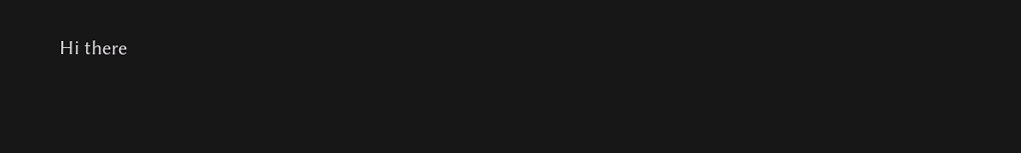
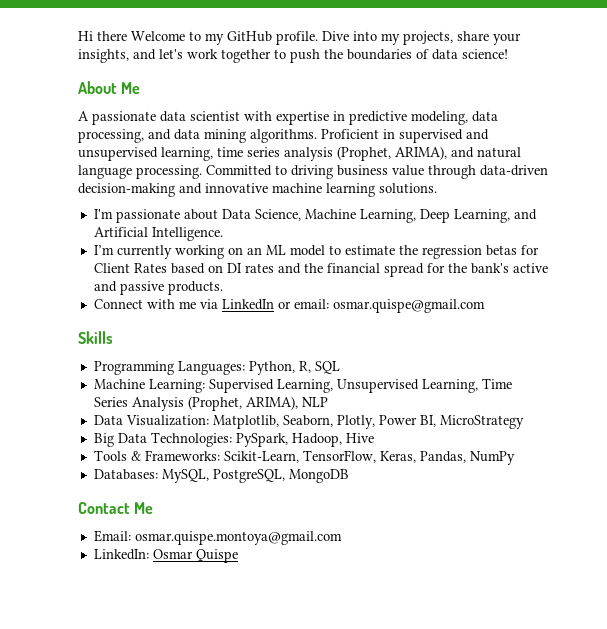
(129, 47) none -> [131,31,521,45] [78,49,508,63] [78,81,141,94] [78,111,498,125] [78,129,489,143] [78,146,521,161] [78,165,548,179] [78,183,437,197] [93,209,537,223] [93,227,223,241] [93,245,539,259] [93,263,548,277] [93,281,223,295] [93,299,485,313] [78,331,113,344] [93,361,340,375] [93,378,512,393] [93,396,328,411] [93,415,524,429] [93,432,374,447] [93,450,515,465] [93,469,349,483] [78,502,154,514] [93,530,342,545] [93,549,238,563] Welcome to my GitHub profile. Dive into my projects, share your insights, and let's work together to push the boundaries of data science! // About Me // A passionate data scientist with expertise in predictive modeling, data processing, and data mining algorithms. Proficient in supervised and unsupervised learning, time series analysis (Prophet, ARIMA), and natural language processing. Committed to driving business value through data-driven decision-making and innovative machine learning solutions. // I'm passionate about Data Science, Machine Learning, Deep Learning, and Artificial Intelligence. // I’m currently working on an ML model to estimate the regression betas for Client Rates based on DI rates and the financial spread for the bank's active and passive products. // Connect with me via LinkedIn or email: osmar.quispe@gmail.com // Skills // Programming Languages: Python, R, SQL // Machine Learning: Supervised Learning, Unsupervised Learning, Time Series Analysis (Prophet, ARIMA), NLP // Data Visualization: Matplotlib, Seaborn, Plotly, Power BI, MicroStrategy // Big Data Technologies: PySpark, Hadoop, Hive // Tools & Frameworks: Scikit-Learn, TensorFlow, Keras, Pandas, NumPy // Databases: MySQL, PostgreSQL, MongoDB // Contact Me // Email: osmar.quispe.montoya@gmail.com // LinkedIn: Osmar Quispe

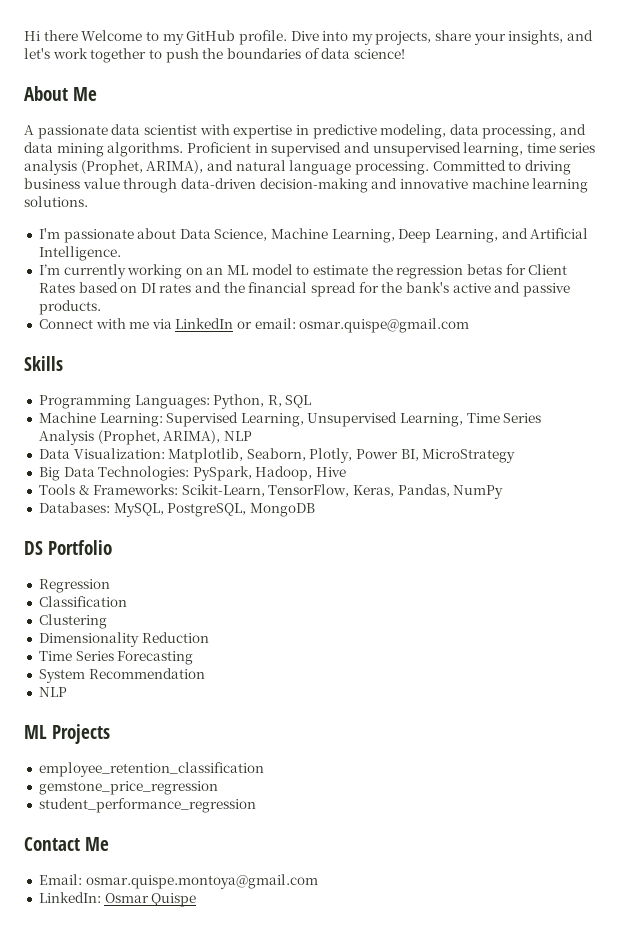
(349, 476) none -> [24,540,112,555] [38,579,110,593] [38,596,127,607] [38,614,107,629] [38,632,209,647] [38,651,194,665] [38,668,205,683] [38,687,67,697] [24,724,110,744] [38,762,264,777] [38,781,218,795] [38,798,256,813] // DS Portfolio // Regression // Classification // Clustering // Dimensionality Reduction // Time Series Forecasting // System Recommendation // NLP // ML Projects // employee_retention_classification // gemstone_price_regression // student_performance_regression

